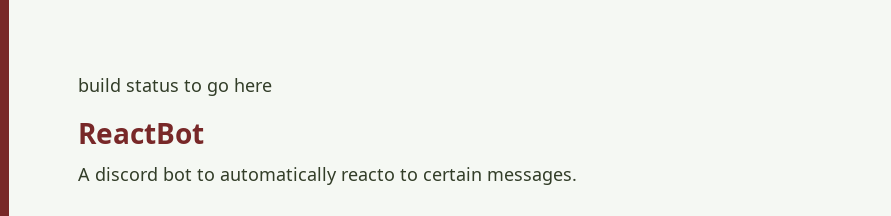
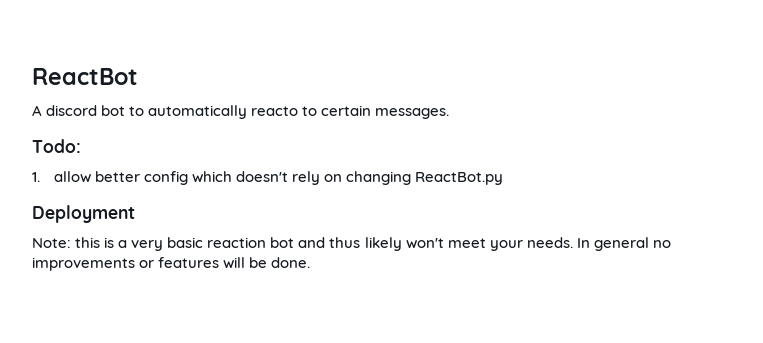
[78,78,272,96] build status to go here // -> (32, 76) none
(577, 178) none -> [32,139,81,153] [32,171,504,185] [32,205,135,223] [32,237,671,251] [32,257,311,271] // Todo: // 1. allow better config which doesn't rely on changing ReactBot.py // Deployment // Note: this is a very basic reaction bot and thus likely won't meet your needs. In general no improvements or features will be done.

